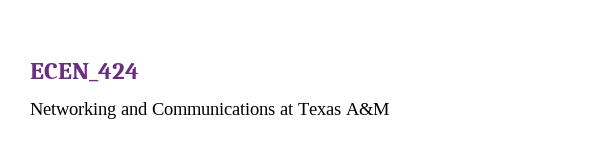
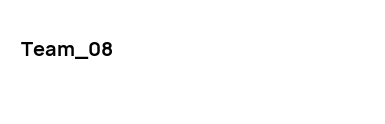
[30,63,139,82] [30,102,389,119] ECEN_424 // Networking and Communications at Texas A&M -> [21,42,113,59] Team_08

